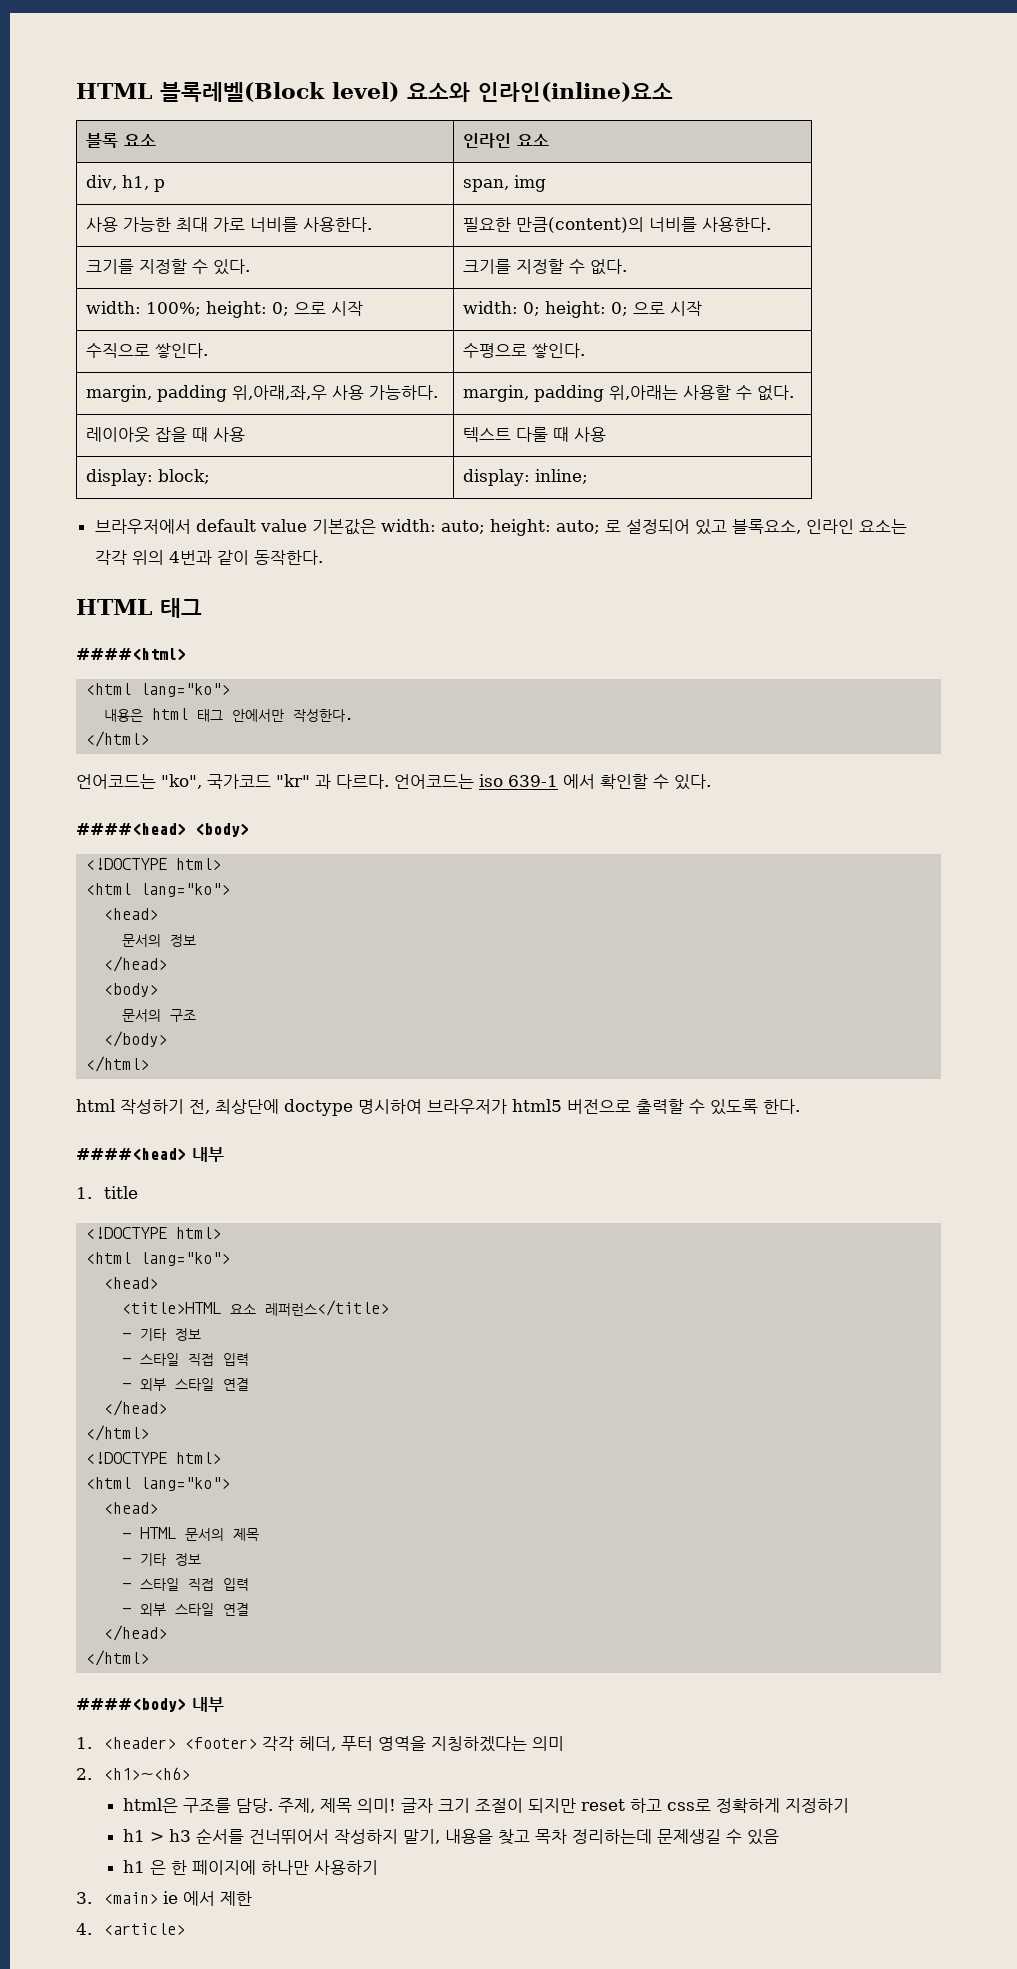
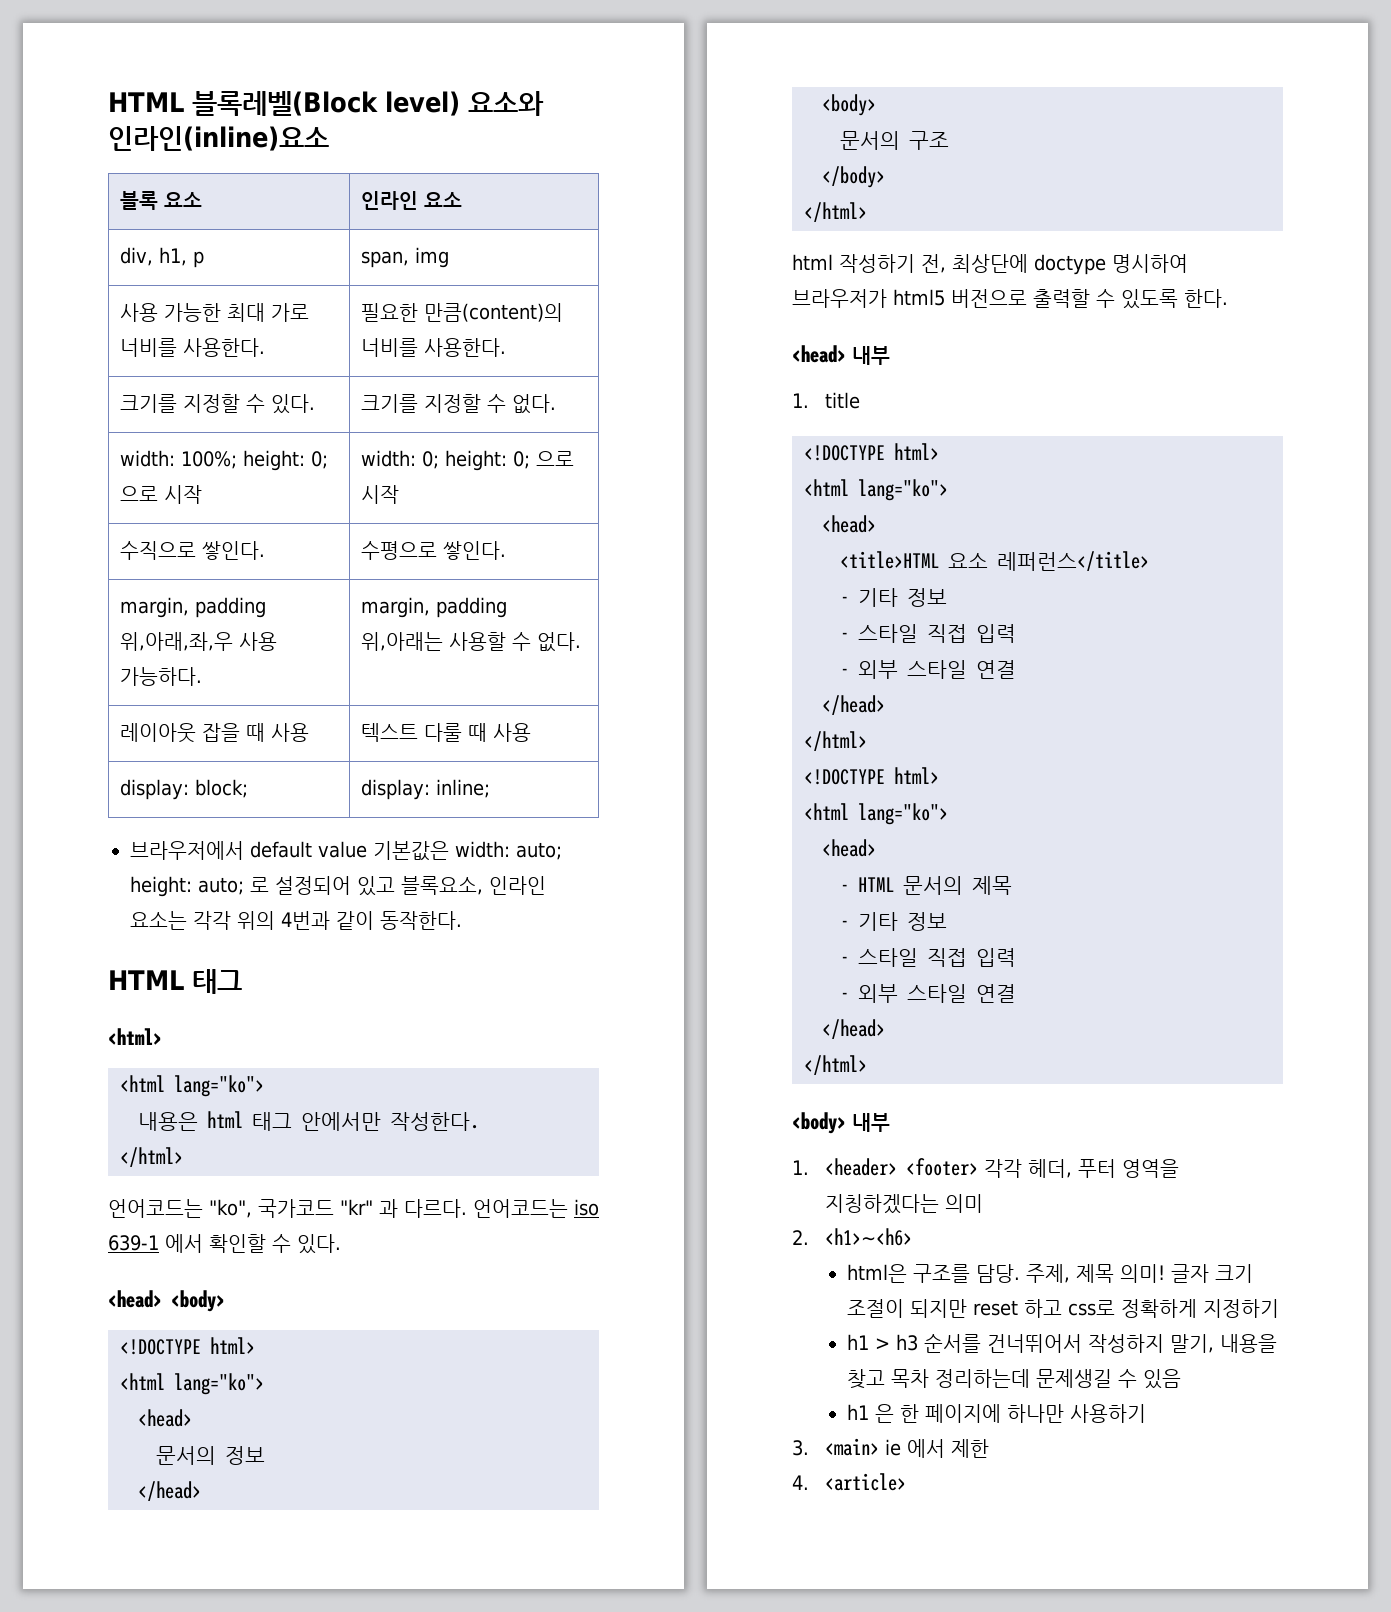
[76,648,186,661] ####<html> -> [108,1028,162,1045] <html>
[76,823,186,836] ####<head> -> [108,1290,162,1308] <head>
[76,1148,186,1161] ####<head> -> [792,345,846,363] <head>
[76,1698,186,1712] ####<body> -> [792,1112,846,1134] <body>

